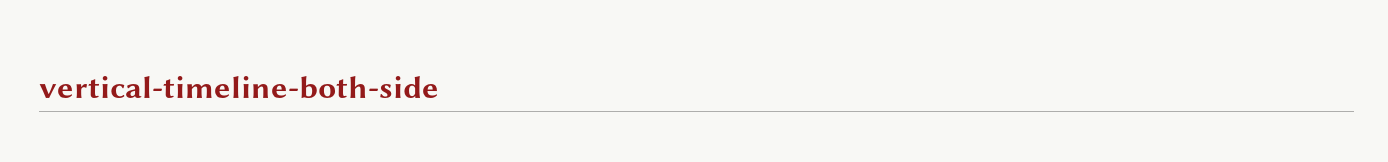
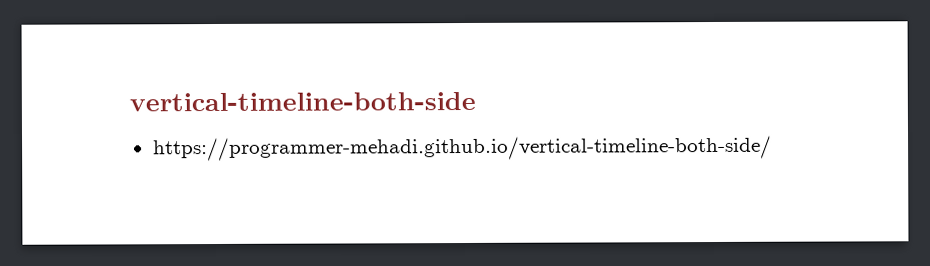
(439, 87) none -> [152,135,772,162] // https://programmer-mehadi.github.io/vertical-timeline-both-side/

